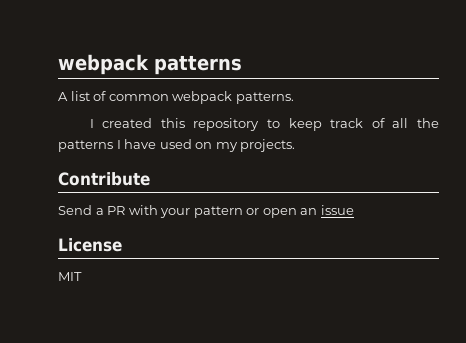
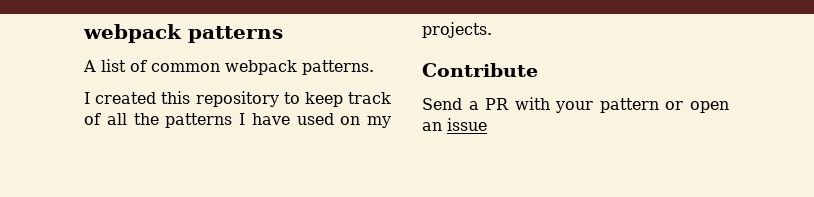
[58,238,122,252] [58,272,82,281] // License // MIT -> (487, 124) none

